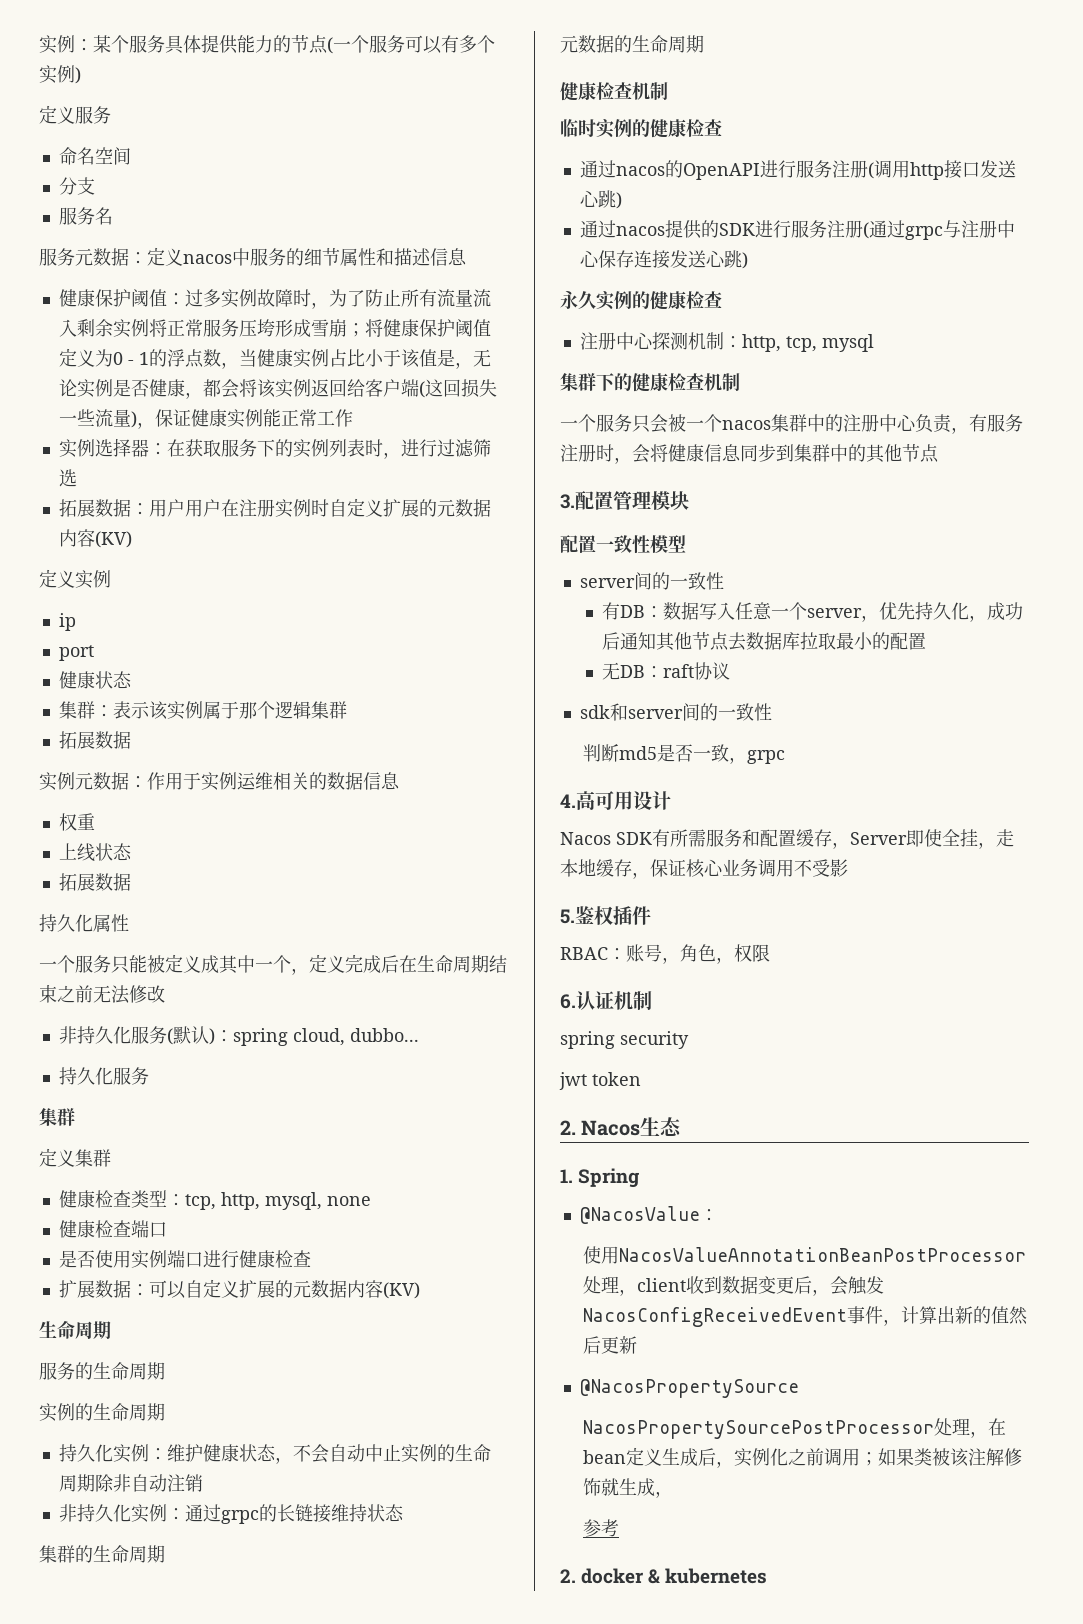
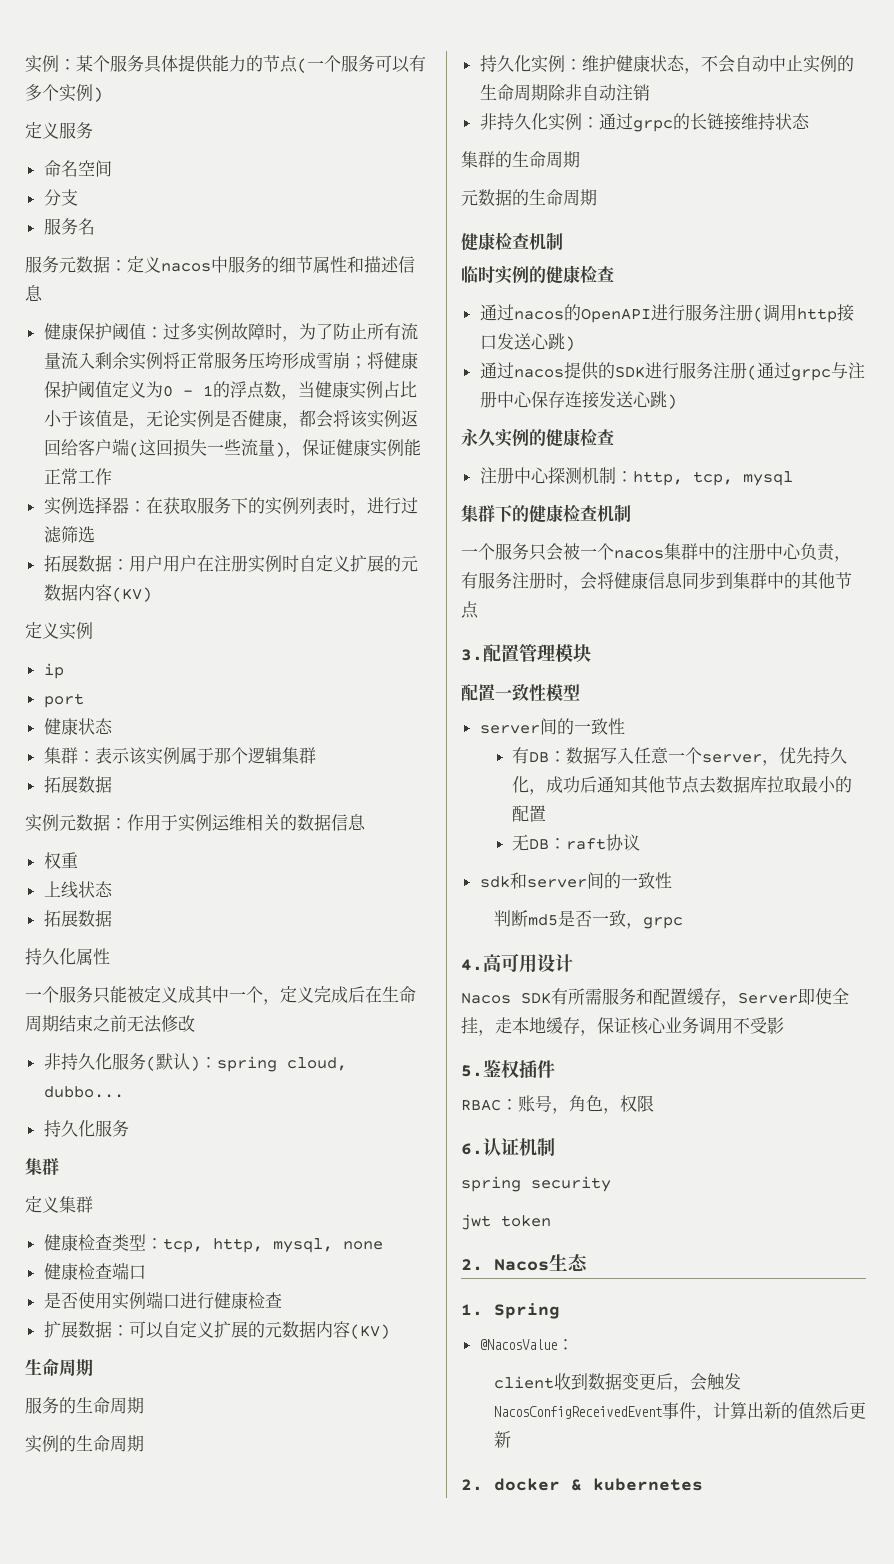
[582,1246,1026,1264] [582,1276,637,1296] 使用NacosValueAnnotationBeanPostProcessor处理， -> (574, 1344) none
[579,1379,799,1398] [582,1418,1006,1439] [582,1447,1022,1468] [582,1478,673,1498] [582,1519,619,1537] // @NacosPropertySource // NacosPropertySourcePostProcessor处理，在bean定义生成后，实例化之前调用；如果类被该注解修饰就生成， // 参考 -> (511, 1439) none

